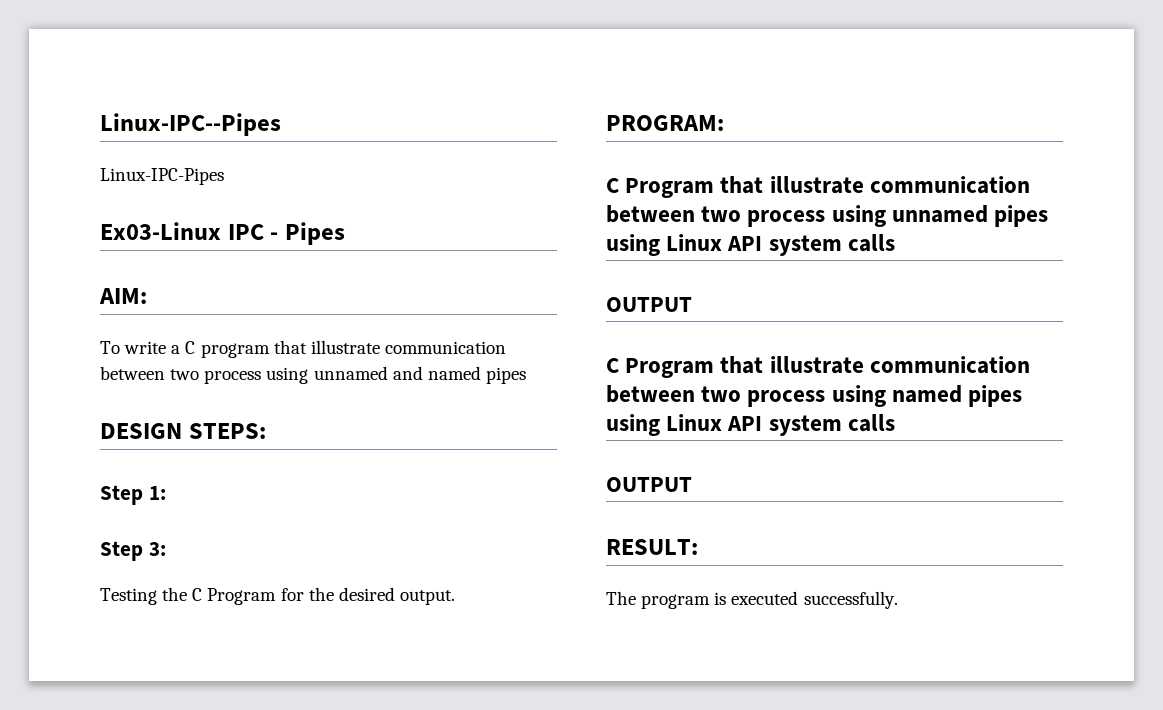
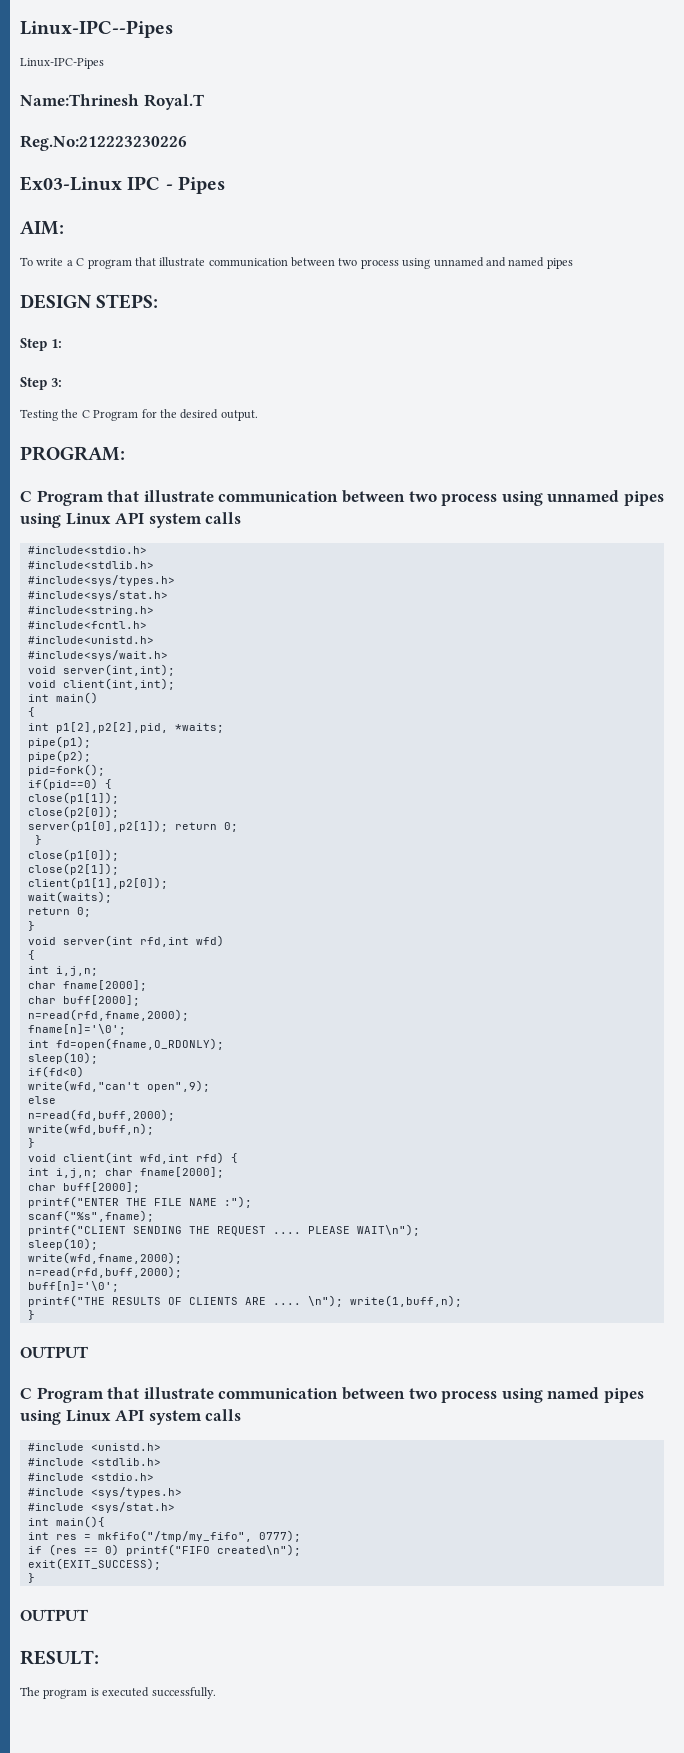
(224, 176) none -> [20,94,204,110] [20,135,187,151] // Name:Thrinesh Royal.T // Reg.No:212223230226
(895, 243) none -> [27,546,147,554] [27,561,154,569] [27,575,175,586] [27,590,168,601] [27,606,154,616] [27,621,147,629] [27,636,154,644] [27,650,168,661] [27,664,175,676] [27,678,175,690] [27,692,98,704] [27,707,35,717] [27,722,224,733] [27,736,91,748] [27,750,91,762] [27,764,105,776] [27,778,112,790] [27,792,119,804] [27,806,119,818] [27,820,238,832] [34,835,42,845] [27,849,119,861] [27,863,119,875] [27,877,168,889] [27,891,112,903] [27,907,91,917] [27,921,35,931] [27,935,224,947] [27,950,35,960] [27,966,98,976] [27,980,147,991] [27,995,140,1006] [27,1009,189,1021] [27,1024,126,1035] [27,1038,224,1050] [27,1052,98,1064] [27,1066,84,1078] [27,1080,210,1092] [27,1096,56,1104] [27,1109,175,1121] [27,1123,154,1135] [27,1138,35,1148] [27,1152,238,1164] [27,1167,224,1178] [27,1182,140,1193] [27,1196,252,1208] [27,1210,154,1222] [27,1224,420,1236] [27,1238,98,1250] [27,1252,182,1264] [27,1266,182,1278] [27,1281,119,1292] [27,1295,462,1307] [27,1310,35,1320] // #include<stdio.h> // #include<stdlib.h> // #include<sys/types.h> // #include<sys/stat.h> // #include<string.h> // #include<fcntl.h> // #include<unistd.h> // #include<sys/wait.h> // void server(int,int); // void client(int,int); // int main() // { // int p1[2],p2[2],pid, *waits; // pipe(p1); // pipe(p2); // pid=fork(); // if(pid==0) { // close(p1[1]); // close(p2[0]); // server(p1[0],p2[1]); return 0; // } // close(p1[0]); // close(p2[1]); // client(p1[1],p2[0]); // wait(waits); // return 0; // } // void server(int rfd,int wfd) // { // int i,j,n; // char fname[2000]; // char buff[2000]; // n=read(rfd,fname,2000); // fname[n]='\0'; // int fd=open(fname,O_RDONLY); // sleep(10); // if(fd<0) // write(wfd,"can't open",9); // else // n=read(fd,buff,2000); // write(wfd,buff,n); // } // void client(int wfd,int rfd) { // int i,j,n; char fname[2000]; // char buff[2000]; // printf("ENTER THE FILE NAME :"); // scanf("%s",fname); // printf("CLIENT SENDING THE REQUEST .... PLEASE WAIT\n"); // sleep(10); // write(wfd,fname,2000); // n=read(rfd,buff,2000); // buff[n]='\0'; // printf("THE RESULTS OF CLIENTS ARE .... \n"); write(1,buff,n); // }
(895, 423) none -> [27,1443,161,1451] [27,1458,161,1466] [27,1473,154,1481] [27,1487,182,1498] [27,1502,175,1513] [27,1516,105,1528] [27,1530,301,1542] [27,1544,301,1556] [27,1558,161,1570] [27,1573,35,1583] // #include <unistd.h> // #include <stdlib.h> // #include <stdio.h> // #include <sys/types.h> // #include <sys/stat.h> // int main(){ // int res = mkfifo("/tmp/my_fifo", 0777); // if (res == 0) printf("FIFO created\n"); // exit(EXIT_SUCCESS); // }

